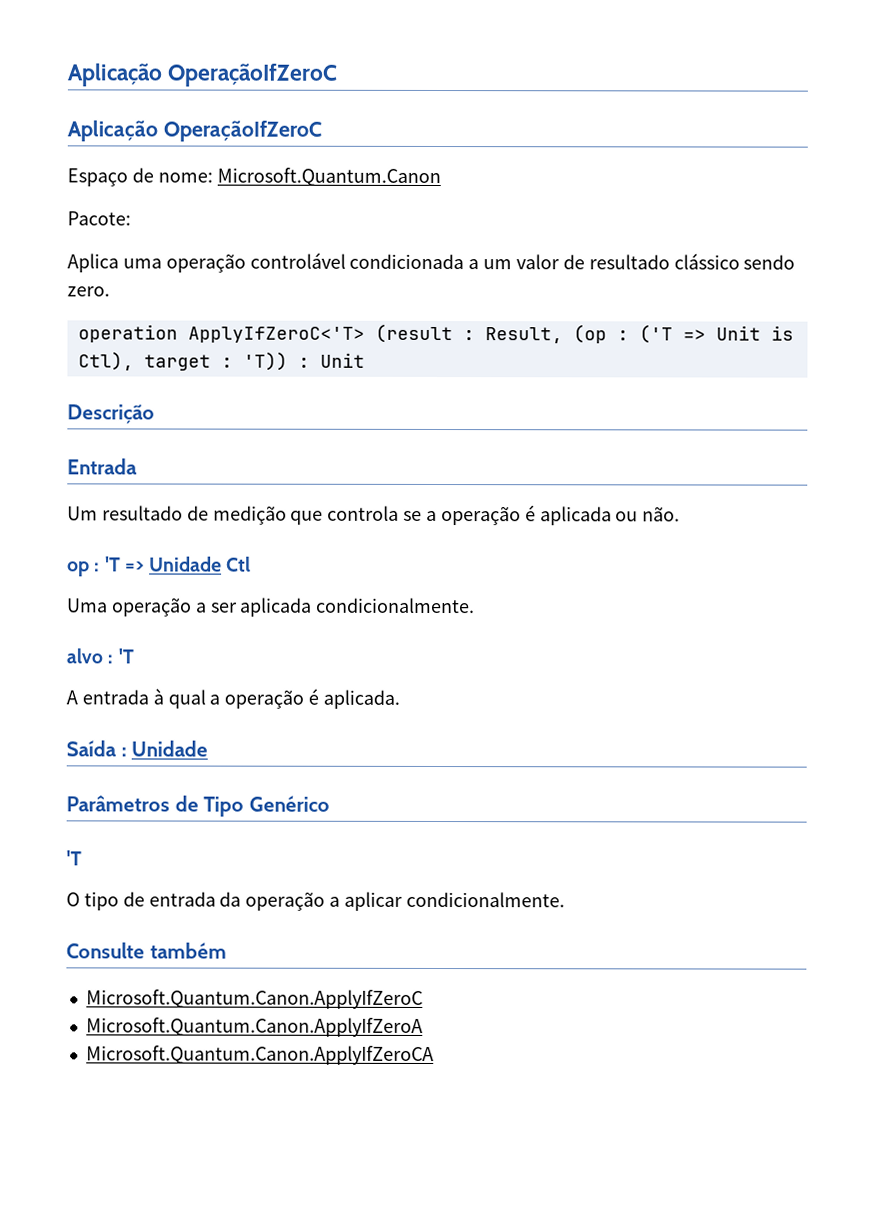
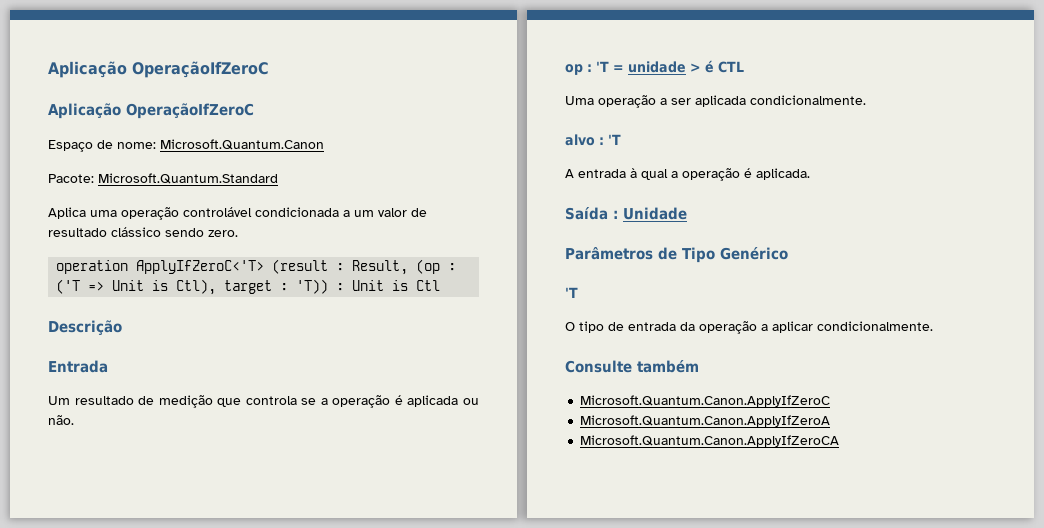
(131, 218) none -> [98,173,278,184] Microsoft.Quantum.Standard
(365, 360) none -> [392,280,441,291] is Ctl
[124,556,252,572] => Unidade Ctl -> [613,60,744,73] = unidade > é CTL

